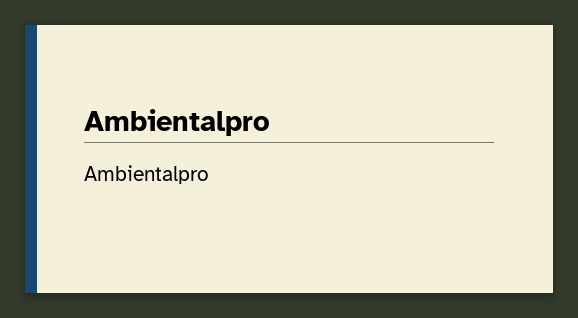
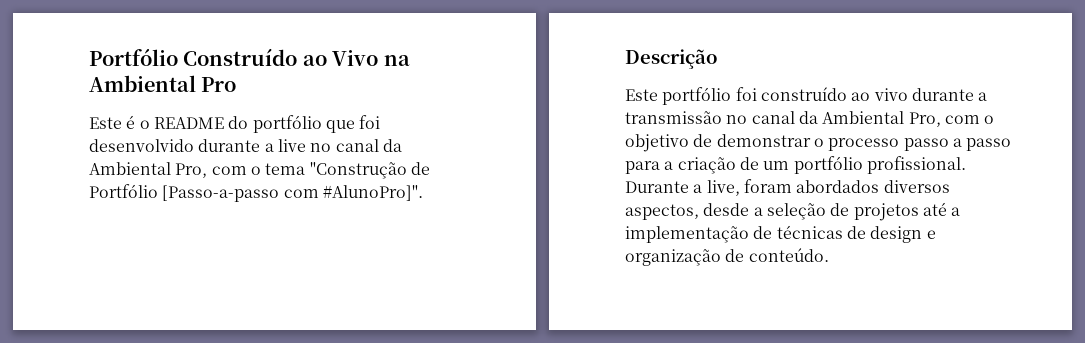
[84,109,270,136] [84,165,209,184] Ambientalpro // Ambientalpro -> [89,48,410,66] [89,75,237,92] [89,115,381,133] [89,139,402,152] [89,162,430,179] [89,184,423,202] [625,49,718,69] [625,87,988,105] [625,111,995,127] [625,134,1012,152] [625,156,966,174] [625,179,950,196] [625,202,961,221] [625,225,936,243] [625,248,829,266] Portfólio Construído ao Vivo na Ambiental Pro // Este é o README do portfólio que foi desenvolvido durante a live no canal da Ambiental Pro, com o tema "Construção de Portfólio [Passo-a-passo com #AlunoPro]". // Descrição // Este portfólio foi construído ao vivo durante a transmissão no canal da Ambiental Pro, com o objetivo de demonstrar o processo passo a passo para a criação de um portfólio profissional. Durante a live, foram abordados diversos aspectos, desde a seleção de projetos até a implementação de técnicas de design e organização de conteúdo.

